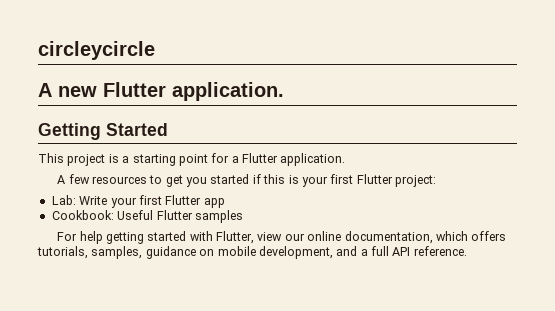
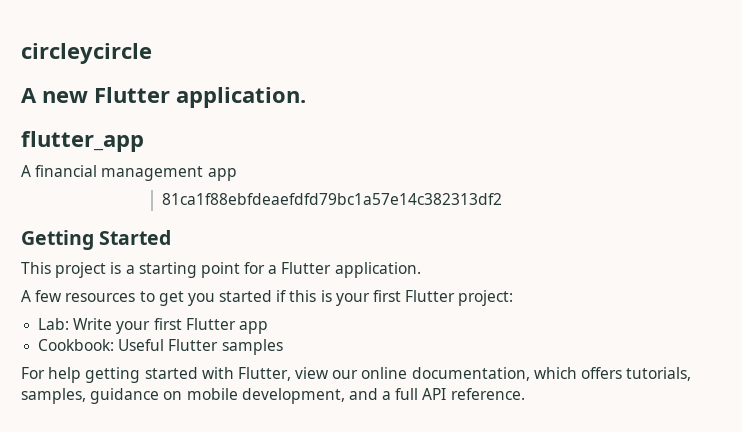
(284, 91) none -> [21,131,144,152] [21,165,237,181] [161,193,502,205] // flutter_app // A financial management app // 81ca1f88ebfdeaefdfd79bc1a57e14c382313df2

